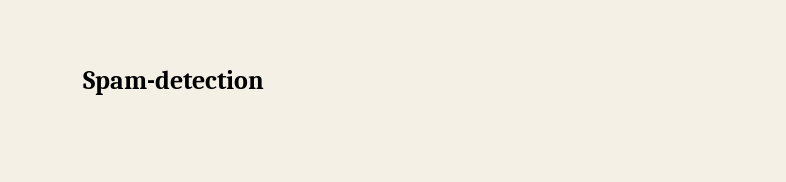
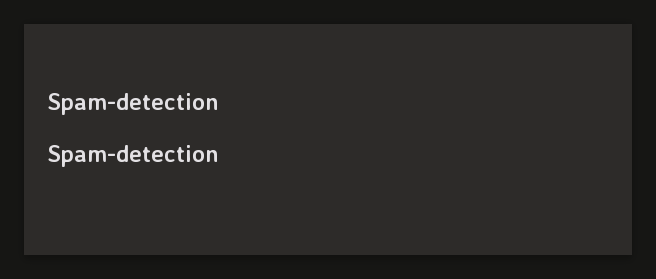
[83,70,264,95] Spam-detection -> [47,93,219,115] [47,145,219,167] Spam-detection // Spam-detection

